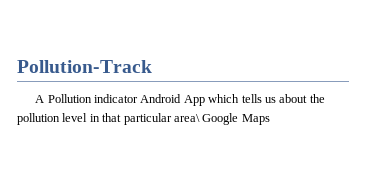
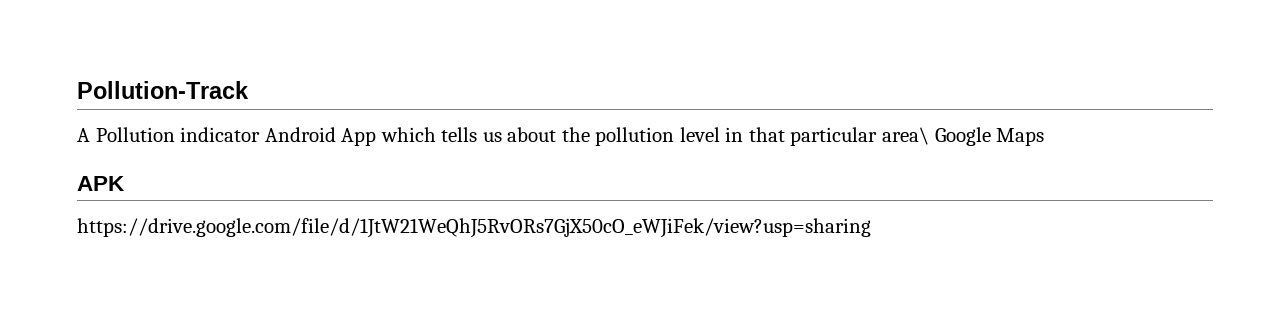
(270, 119) none -> [77,176,125,191] [77,218,871,238] // APK // https://drive.google.com/file/d/1JtW21WeQhJ5RvORs7GjX50cO_eWJiFek/view?usp=sharing

